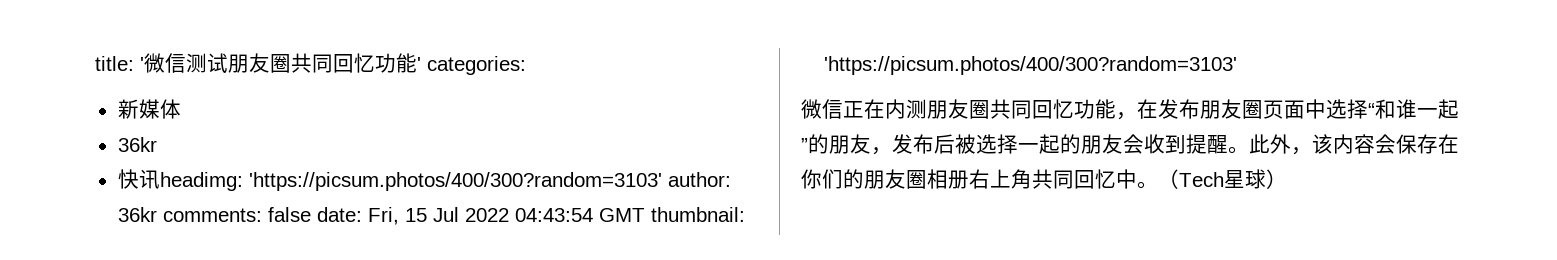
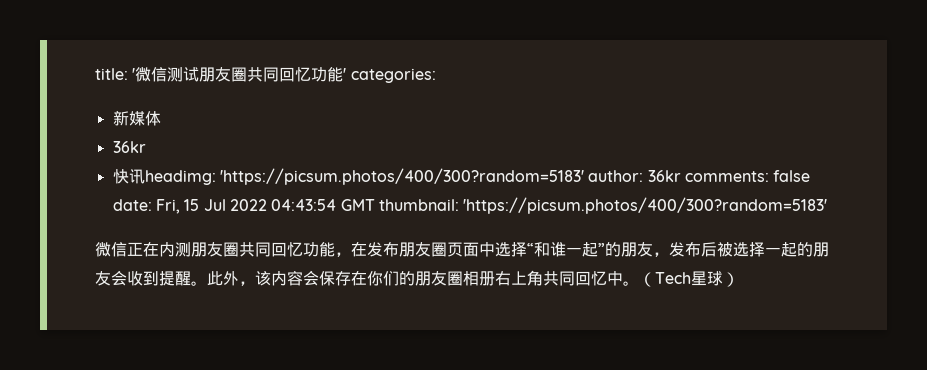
[248,172,662,191] 'https://picsum.photos/400/300?random=3103' -> [219,168,584,185] 'https://picsum.photos/400/300?random=5183'
[823,56,1237,75] 'https://picsum.photos/400/300?random=3103' -> [463,197,828,214] 'https://picsum.photos/400/300?random=5183'

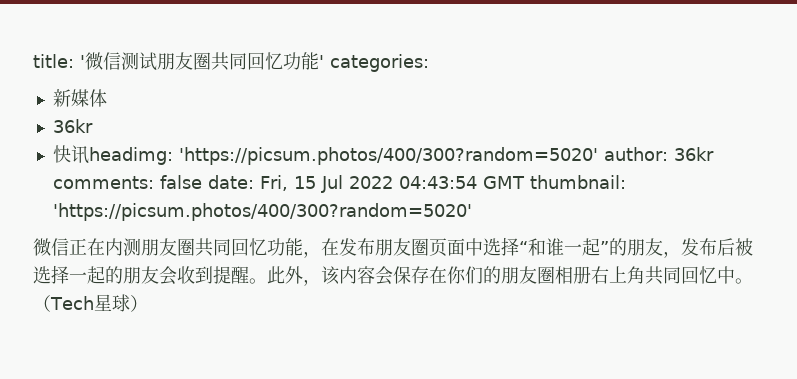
[219,168,584,185] 'https://picsum.photos/400/300?random=5183' -> [178,147,598,165] 'https://picsum.photos/400/300?random=5020'
[463,197,828,214] 'https://picsum.photos/400/300?random=5183' -> [52,203,472,221] 'https://picsum.photos/400/300?random=5020'

